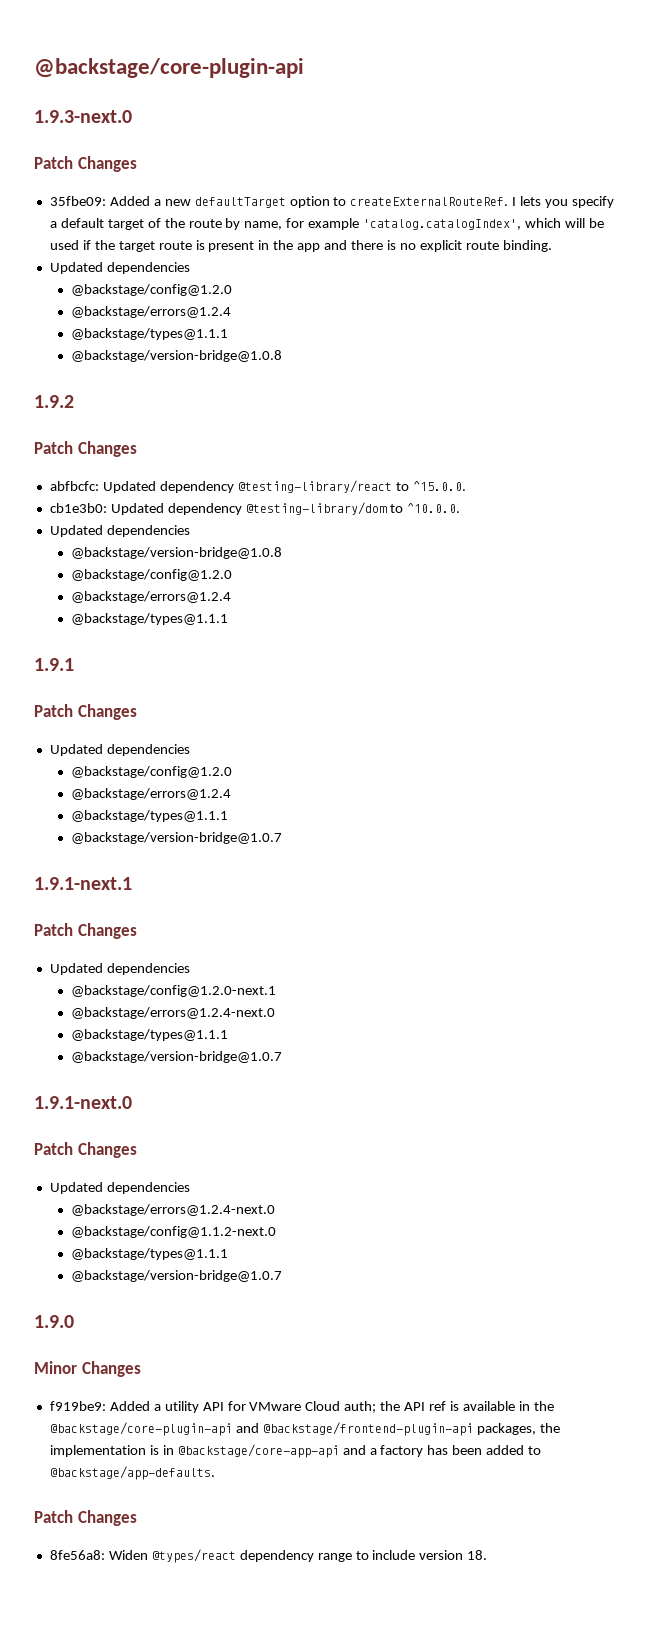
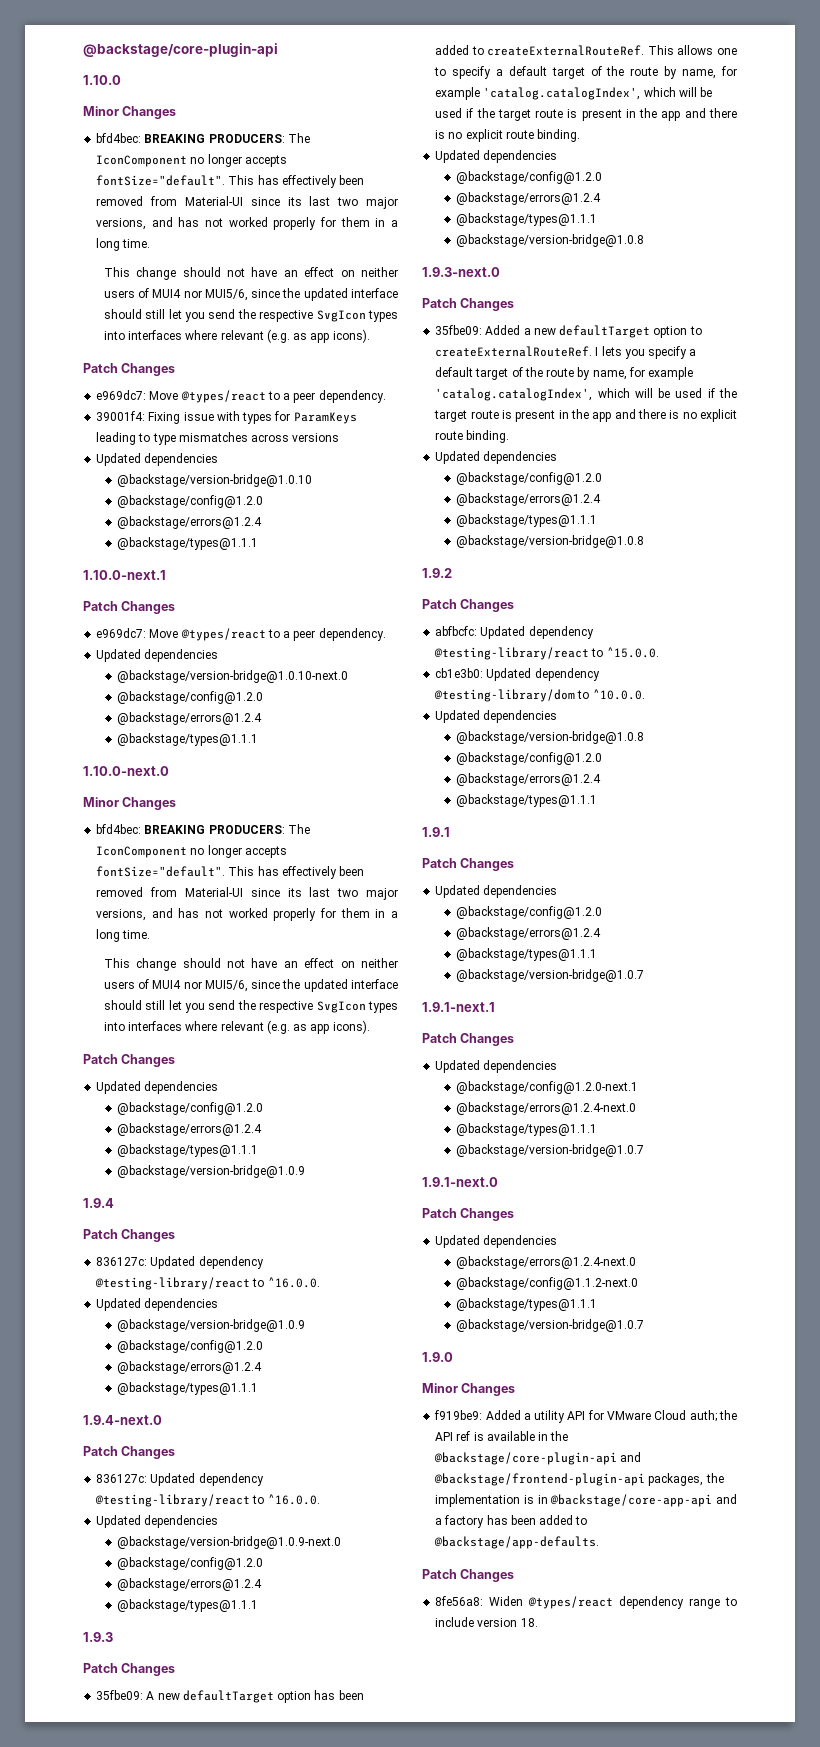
[34,58,304,78] @backstage/core-plugin-api -> [83,43,278,57] [83,75,121,85] [83,106,177,119] [96,133,310,143] [96,154,287,167] [96,175,365,188] [96,196,398,209] [96,217,398,230] [96,238,151,251] [103,267,398,280] [103,288,398,301] [103,309,398,322] [103,329,370,343] [83,363,176,376] [96,390,386,403] [96,411,357,424] [96,432,340,445] [96,453,219,466] [117,474,313,487] [117,495,264,508] [117,516,263,529] [117,537,259,550] [83,570,166,580] [83,601,176,614] [96,628,386,641] [96,649,219,662] [117,670,349,683] [117,691,264,704] [117,712,263,725] [117,733,259,746] [83,766,169,776] [83,797,177,810] [96,824,310,834] [96,845,287,858] [96,866,365,879] [96,887,398,900] [96,908,398,921] [96,929,151,942] [103,958,398,971] [103,979,398,992] [103,1000,398,1013] [103,1020,370,1034] [83,1054,176,1067] [96,1081,219,1094] [117,1102,264,1115] [117,1123,263,1136] [117,1144,259,1157] [117,1165,306,1178] [83,1198,114,1208] [83,1229,176,1242] [96,1256,264,1269] [95,1277,320,1290] [96,1298,219,1311] [117,1319,306,1332] [117,1340,264,1353] [117,1361,263,1374] [117,1382,259,1395] [83,1415,162,1425] [83,1446,176,1459] [96,1473,264,1486] [95,1494,320,1507] [96,1515,219,1528] [117,1536,342,1549] [117,1557,264,1570] [117,1578,263,1591] [117,1599,259,1612] [83,1632,113,1642] [83,1663,176,1676] [96,1690,364,1703] [435,45,737,56] [434,66,737,79] [435,87,713,100] [435,108,737,121] [435,129,581,142] [435,150,558,163] [456,171,603,184] [456,192,602,205] [456,213,598,226] [456,234,645,247] @backstage/core-plugin-api // 1.10.0 // Minor Changes // bfd4bec: BREAKING PRODUCERS: The IconComponent no longer accepts fontSize="default". This has effectively been removed from Material-UI since its last two major versions, and has not worked properly for them in a long time. // This change should not have an effect on neither users of MUI4 nor MUI5/6, since the updated interface should still let you send the respective SvgIcon types into interfaces where relevant (e.g. as app icons). // Patch Changes // e969dc7: Move @types/react to a peer dependency. // 39001f4: Fixing issue with types for ParamKeys leading to type mismatches across versions // Updated dependencies // @backstage/version-bridge@1.0.10 // @backstage/config@1.2.0 // @backstage/errors@1.2.4 // @backstage/types@1.1.1 // 1.10.0-next.1 // Patch Changes // e969dc7: Move @types/react to a peer dependency. // Updated dependencies // @backstage/version-bridge@1.0.10-next.0 // @backstage/config@1.2.0 // @backstage/errors@1.2.4 // @backstage/types@1.1.1 // 1.10.0-next.0 // Minor Changes // bfd4bec: BREAKING PRODUCERS: The IconComponent no longer accepts fontSize="default". This has effectively been removed from Material-UI since its last two major versions, and has not worked properly for them in a long time. // This change should not have an effect on neither users of MUI4 nor MUI5/6, since the updated interface should still let you send the respective SvgIcon types into interfaces where relevant (e.g. as app icons). // Patch Changes // Updated dependencies // @backstage/config@1.2.0 // @backstage/errors@1.2.4 // @backstage/types@1.1.1 // @backstage/version-bridge@1.0.9 // 1.9.4 // Patch Changes // 836127c: Updated dependency @testing-library/react to ^16.0.0. // Updated dependencies // @backstage/version-bridge@1.0.9 // @backstage/config@1.2.0 // @backstage/errors@1.2.4 // @backstage/types@1.1.1 // 1.9.4-next.0 // Patch Changes // 836127c: Updated dependency @testing-library/react to ^16.0.0. // Updated dependencies // @backstage/version-bridge@1.0.9-next.0 // @backstage/config@1.2.0 // @backstage/errors@1.2.4 // @backstage/types@1.1.1 // 1.9.3 // Patch Changes // 35fbe09: A new defaultTarget option has been added to createExternalRouteRef. This allows one to specify a default target of the route by name, for example 'catalog.catalogIndex', which will be used if the target route is present in the app and there is no explicit route binding. // Updated dependencies // @backstage/config@1.2.0 // @backstage/errors@1.2.4 // @backstage/types@1.1.1 // @backstage/version-bridge@1.0.8

